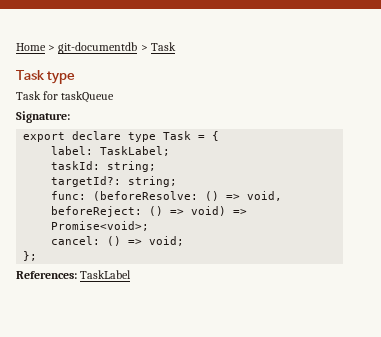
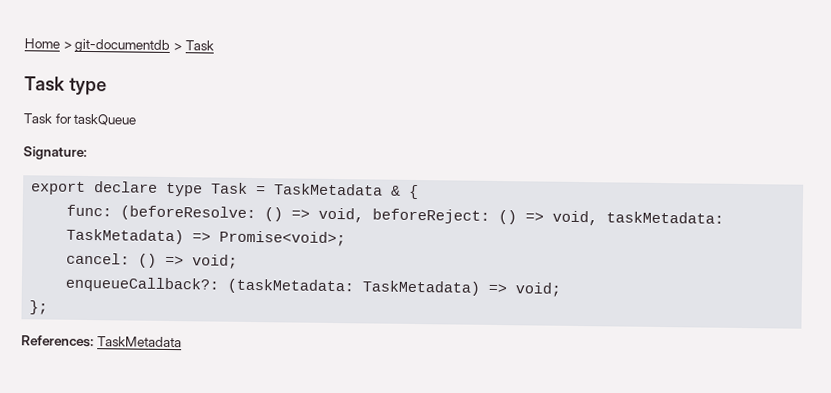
(206, 137) none -> [274,183,402,196] TaskMetadata &
[51,146,171,156] [51,161,157,172] [51,176,178,187] // label: TaskLabel; // taskId: string; // targetId?: string; -> (420, 192) none
[191,206,227,216] void) -> [552,210,725,226] [66,228,185,245] void, taskMetadata: TaskMetadata)
(185, 241) none -> [65,276,562,297] // enqueueCallback?: (taskMetadata: TaskMetadata) => void;
[80,270,132,279] TaskLabel -> [96,336,182,348] TaskMetadata

